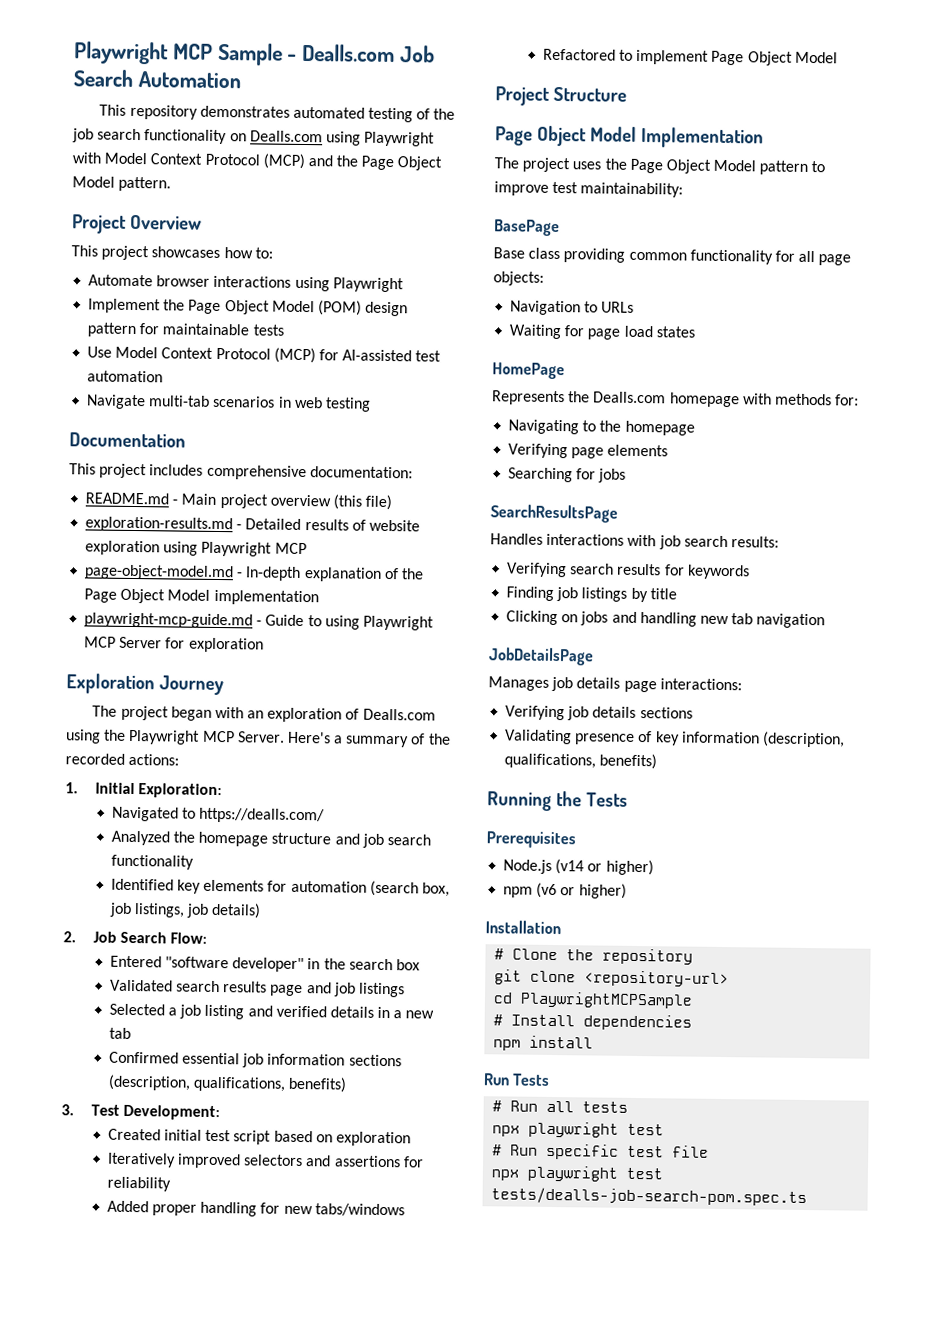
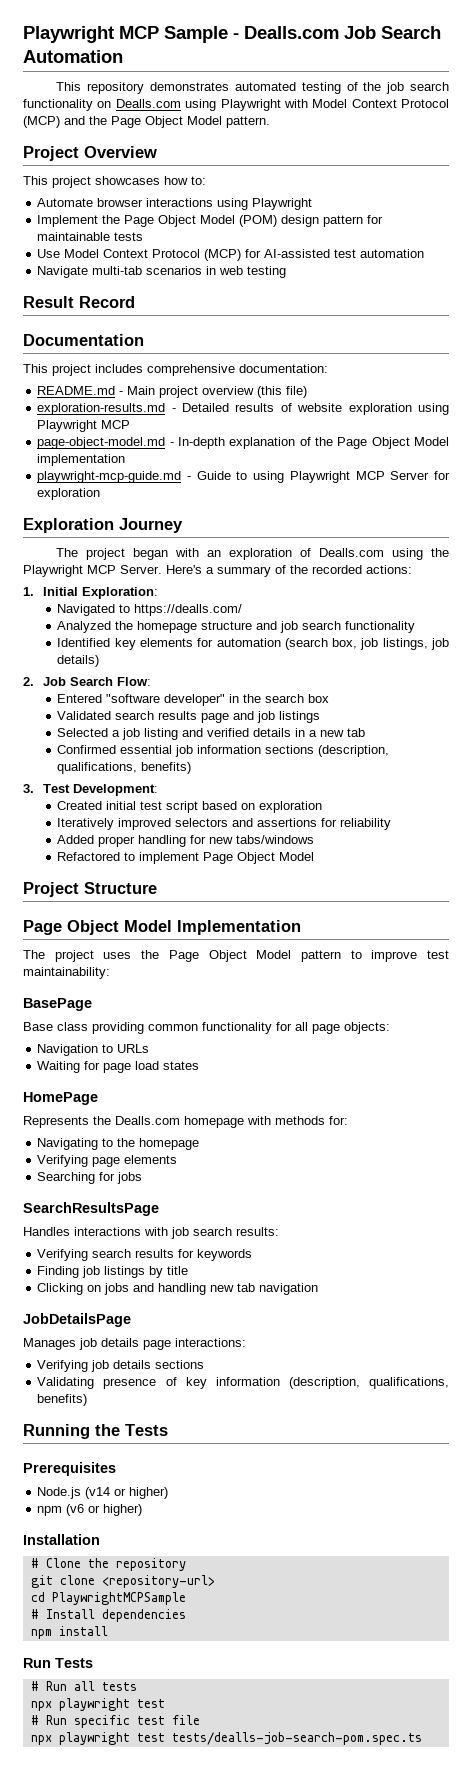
(371, 404) none -> [23,296,135,308] // Result Record

